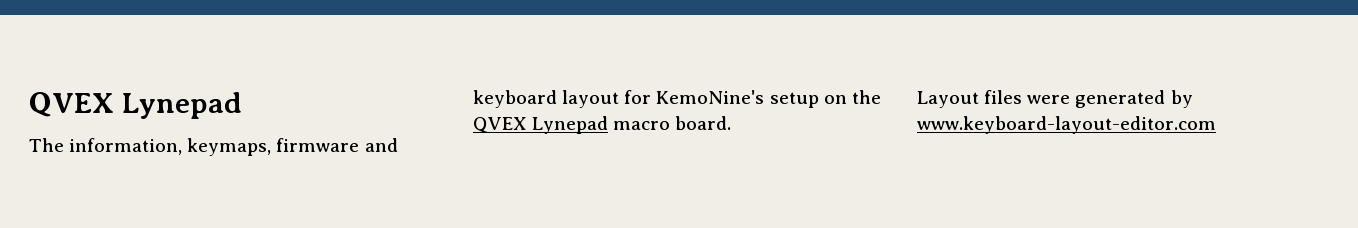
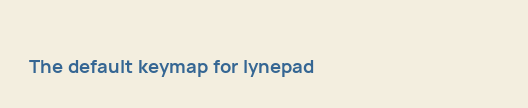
[29,92,242,119] [29,138,398,156] [473,90,881,108] [473,116,732,134] [917,90,1193,108] [917,116,1216,134] QVEX Lynepad // The information, keymaps, firmware and keyboard layout for KemoNine's setup on the QVEX Lynepad macro board. // Layout files were generated by www.keyboard-layout-editor.com -> [29,60,314,77] The default keymap for lynepad

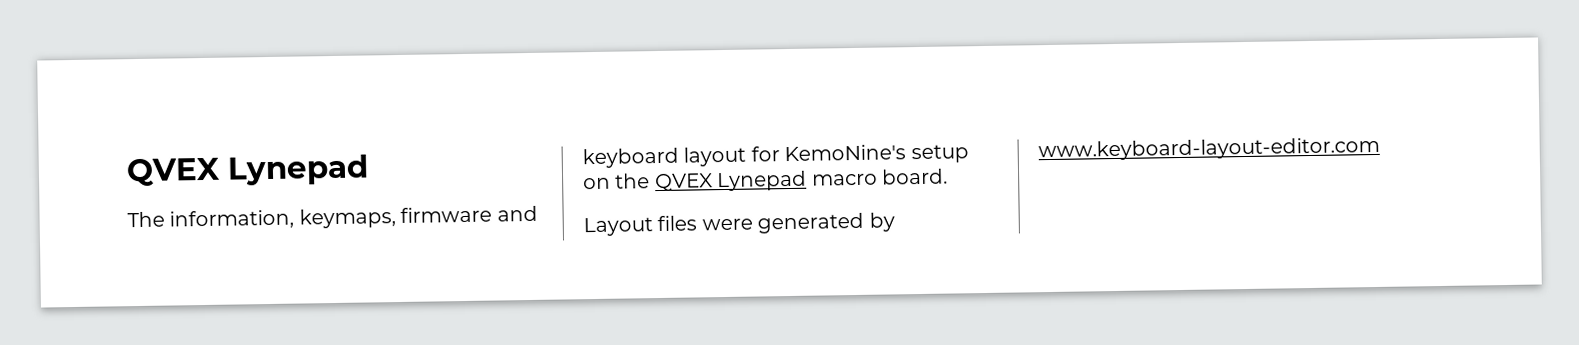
[29,60,314,77] The default keymap for lynepad -> [126,154,369,187] [127,205,538,230] [582,144,969,169] [583,168,948,192] [583,212,895,237] [1038,136,1380,162] QVEX Lynepad // The information, keymaps, firmware and keyboard layout for KemoNine's setup on the QVEX Lynepad macro board. // Layout files were generated by www.keyboard-layout-editor.com

